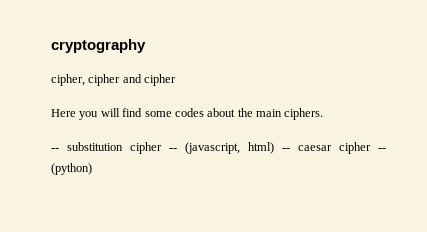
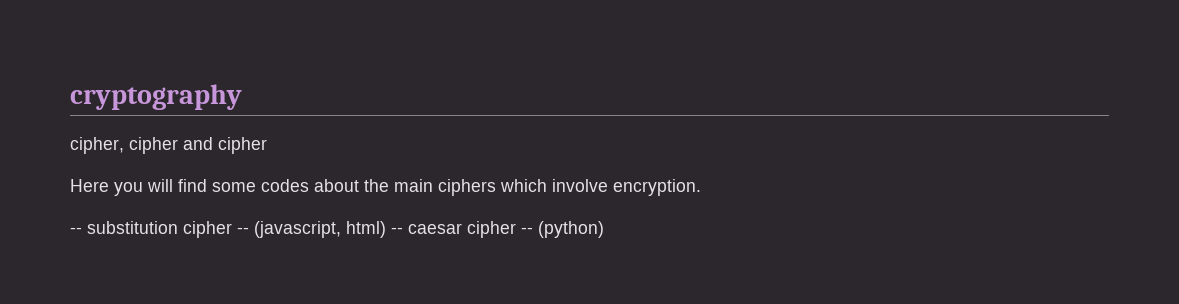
[284,108,324,120] ciphers. -> [438,179,701,196] ciphers which involve encryption.

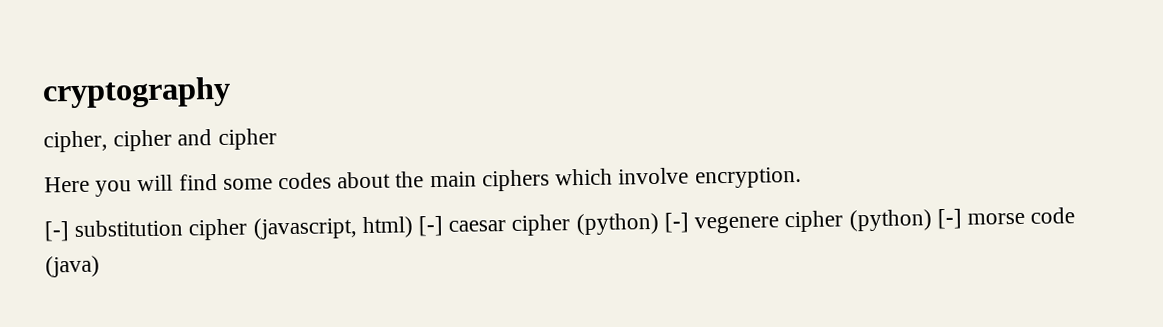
[70,227,82,234] -- -> [44,221,70,242] [-]
[237,227,249,234] -- -> (249, 229) none
[391,227,403,234] -- -> [418,215,444,237] [-]
[521,221,604,238] -- (python) -> [575,207,1076,236] [45,255,100,278] (python) [-] vegenere cipher (python) [-] morse code (java)

